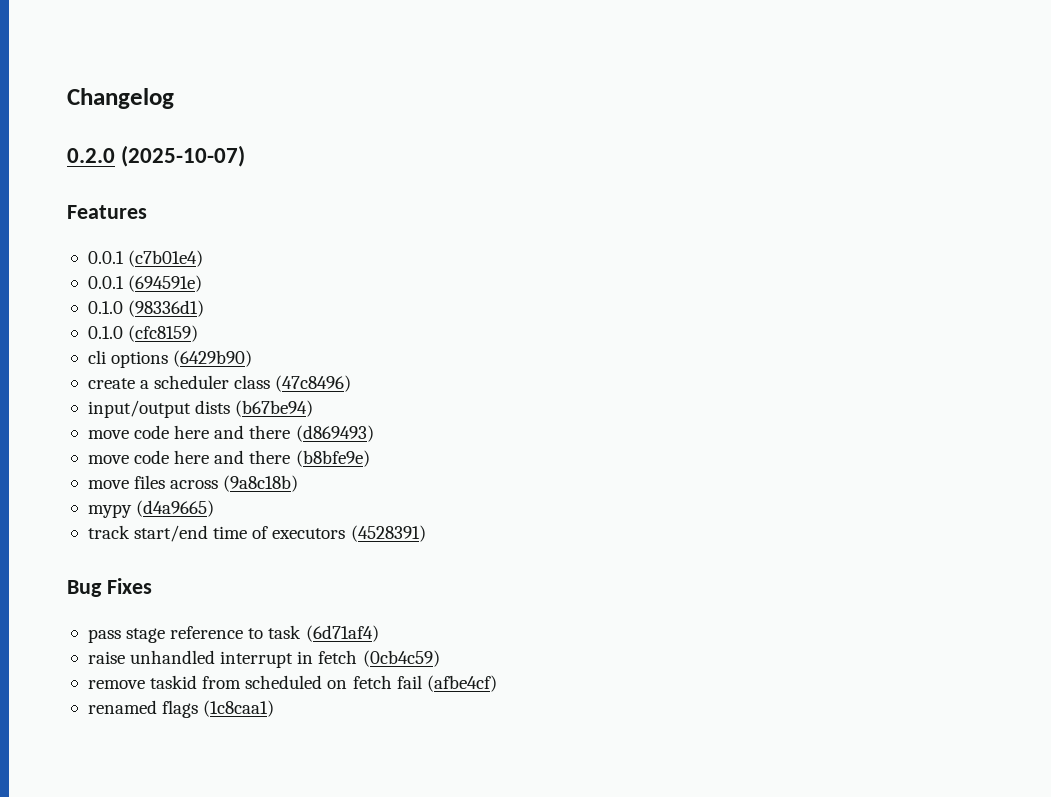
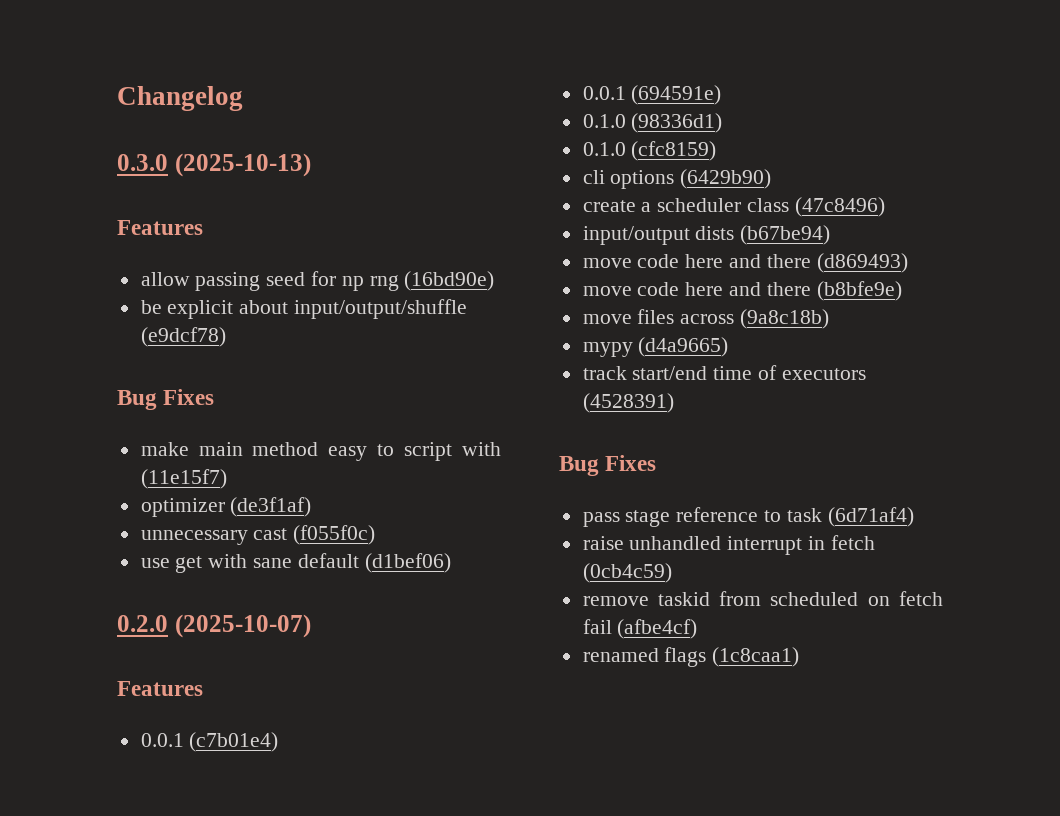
(174, 98) none -> [117,153,311,177] [117,220,203,235] [140,271,495,291] [140,299,468,319] [140,327,226,347] [117,389,215,410] [140,442,501,461] [140,469,227,489] [140,497,312,517] [140,525,376,545] [140,553,451,573] // 0.3.0 (2025-10-13) // Features // allow passing seed for np rng (16bd90e) // be explicit about input/output/shuffle (e9dcf78) // Bug Fixes // make main method easy to script with (11e15f7) // optimizer (de3f1af) // unnecessary cast (f055f0c) // use get with sane default (d1bef06)

